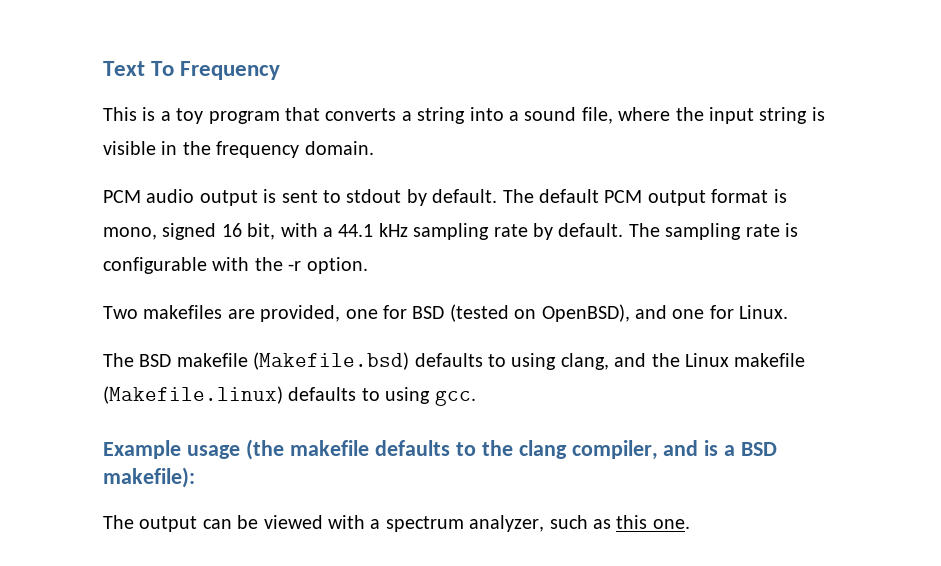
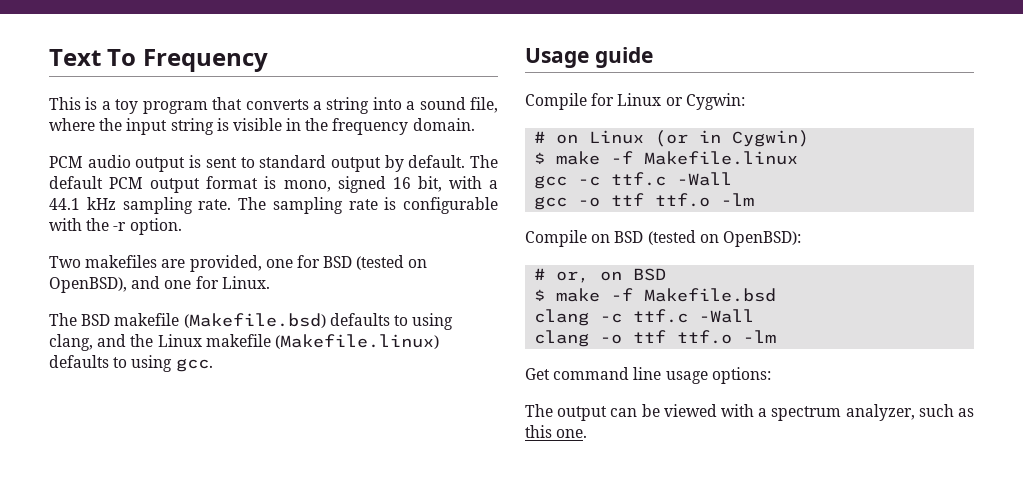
[346,189,402,203] stdout -> [259,155,381,172] standard output
[493,223,624,240] rate by default. -> [198,199,232,210] rate.
[103,439,778,460] [103,467,195,488] Example usage (the makefile defaults to the clang compiler, and is a BSD makefile): -> [525,47,653,68] [525,93,745,110] [534,130,810,147] [534,151,799,165] [534,172,733,189] [534,193,755,210] [525,230,801,247] [534,268,667,283] [534,288,777,302] [534,309,755,326] [534,330,777,347] [525,367,771,384] Usage guide // Compile for Linux or Cygwin: // # on Linux (or in Cygwin) // $ make -f Makefile.linux // gcc -c ttf.c -Wall // gcc -o ttf ttf.o -lm // Compile on BSD (tested on OpenBSD): // # or, on BSD // $ make -f Makefile.bsd // clang -c ttf.c -Wall // clang -o ttf ttf.o -lm // Get command line usage options:

